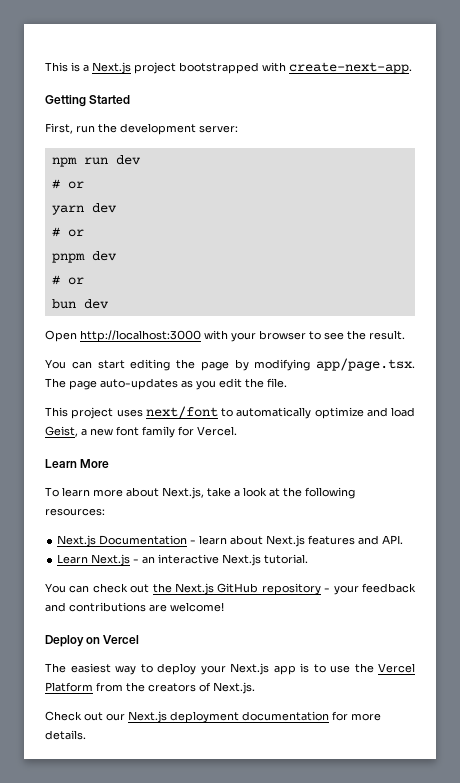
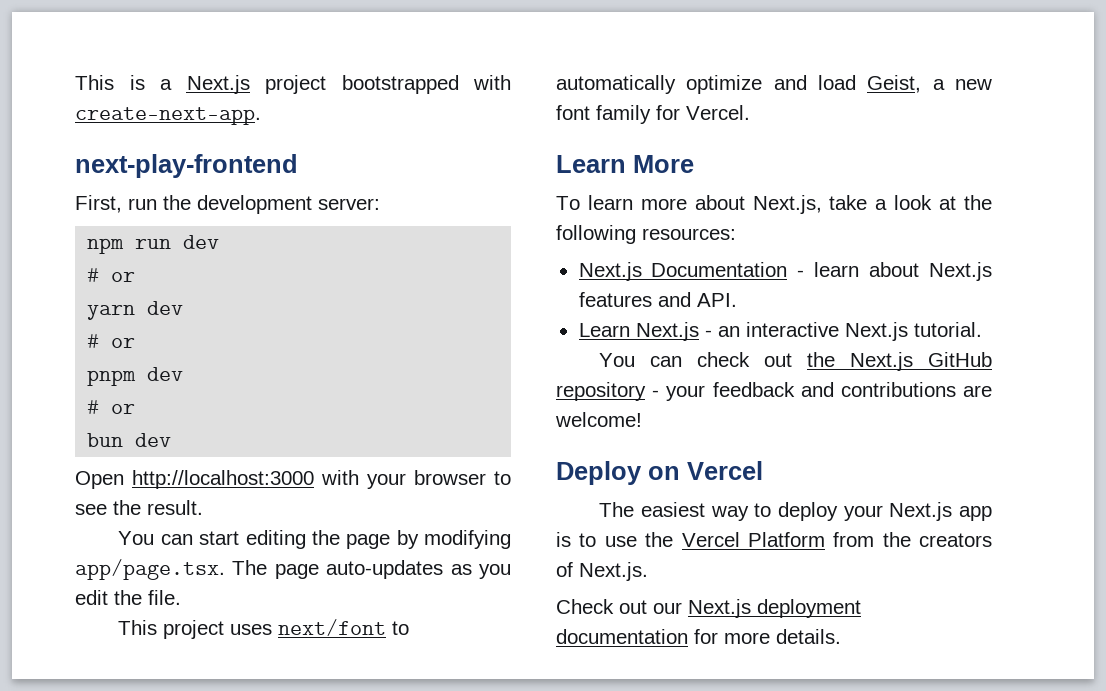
[45,95,131,107] Getting Started -> [75,154,298,178] next-play-frontend

